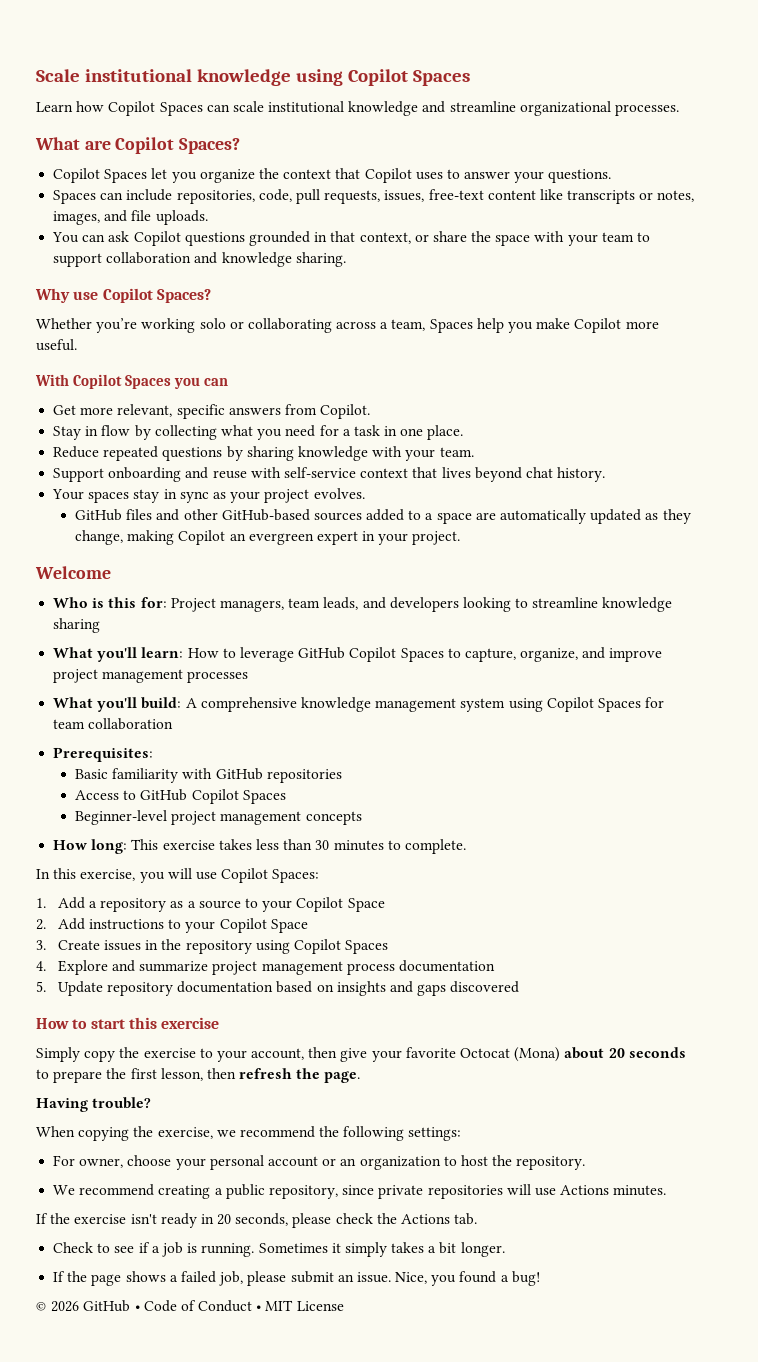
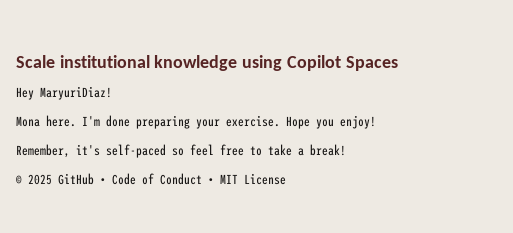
[36,101,680,116] [35,137,241,154] [53,168,612,183] [53,189,695,204] [53,210,208,225] [52,231,651,246] [53,252,346,267] [35,288,211,303] [36,318,659,333] [36,339,77,351] [35,374,229,389] [53,404,371,419] [53,425,464,440] [53,446,474,461] [53,467,606,482] [52,488,365,503] [74,509,691,524] [74,530,461,545] [35,566,111,579] [53,597,673,612] [53,618,101,633] [53,647,663,662] [53,669,249,683] [53,697,665,712] [53,718,174,730] [53,747,154,762] [74,768,342,783] [74,789,286,804] [74,810,362,825] [53,839,466,854] [36,868,320,883] [36,897,385,912] [36,918,308,933] [36,939,389,954] [36,960,496,975] [36,981,520,996] [36,1017,220,1029] [36,1047,686,1062] [36,1068,361,1083] [36,1097,152,1112] [36,1126,462,1141] [53,1155,586,1170] [53,1184,667,1199] [36,1213,478,1228] [53,1242,505,1257] [53,1271,540,1286] Learn how Copilot Spaces can scale institutional knowledge and streamline organizational processes. // What are Copilot Spaces? // Copilot Spaces let you organize the context that Copilot uses to answer your questions. // Spaces can include repositories, code, pull requests, issues, free-text content like transcripts or notes, images, and file uploads. // You can ask Copilot questions grounded in that context, or share the space with your team to support collaboration and knowledge sharing. // Why use Copilot Spaces? // Whether you’re working solo or collaborating across a team, Spaces help you make Copilot more useful. // With Copilot Spaces you can // Get more relevant, specific answers from Copilot. // Stay in flow by collecting what you need for a task in one place. // Reduce repeated questions by sharing knowledge with your team. // Support onboarding and reuse with self-service context that lives beyond chat history. // Your spaces stay in sync as your project evolves. // GitHub files and other GitHub-based sources added to a space are automatically updated as they change, making Copilot an evergreen expert in your project. // Welcome // Who is this for: Project managers, team leads, and developers looking to streamline knowledge sharing // What you'll learn: How to leverage GitHub Copilot Spaces to capture, organize, and improve project management processes // What you'll build: A comprehensive knowledge management system using Copilot Spaces for team collaboration // Prerequisites: // Basic familiarity with GitHub repositories // Access to GitHub Copilot Spaces // Beginner-level project management concepts // How long: This exercise takes less than 30 minutes to complete. // In this exercise, you will use Copilot Spaces: // 1. Add a repository as a source to your Copilot Space // 2. Add instructions to your Copilot Space // 3. Create issues in the repository using Copilot Spaces // 4. Explore and summarize project management process documentation // 5. Update repository documentation based on insights and gaps discovered // How to start this exercise // Simply copy the exercise to your account, then give your favorite Octocat (Mona) about 20 seconds to prepare the first lesson, then refresh the page. // Having trouble? // When copying the exercise, we recommend the following settings: // For owner, choose your personal account or an organization to host the repository. // We recommend creating a public repository, since private repositories will use Actions minutes. // If the exercise isn't ready in 20 seconds, please check the Actions tab. // Check to see if a job is running. Sometimes it simply takes a bit longer. // If the page shows a failed job, please submit an issue. Nice, you found a bug! -> [16,86,112,100] [16,115,376,129] [16,144,346,158] Hey MaryuriDiaz! // Mona here. I'm done preparing your exercise. Hope you enjoy! // Remember, it's self-paced so feel free to take a break!
[51,1301,80,1312] 2026 -> [28,174,52,185] 2025

